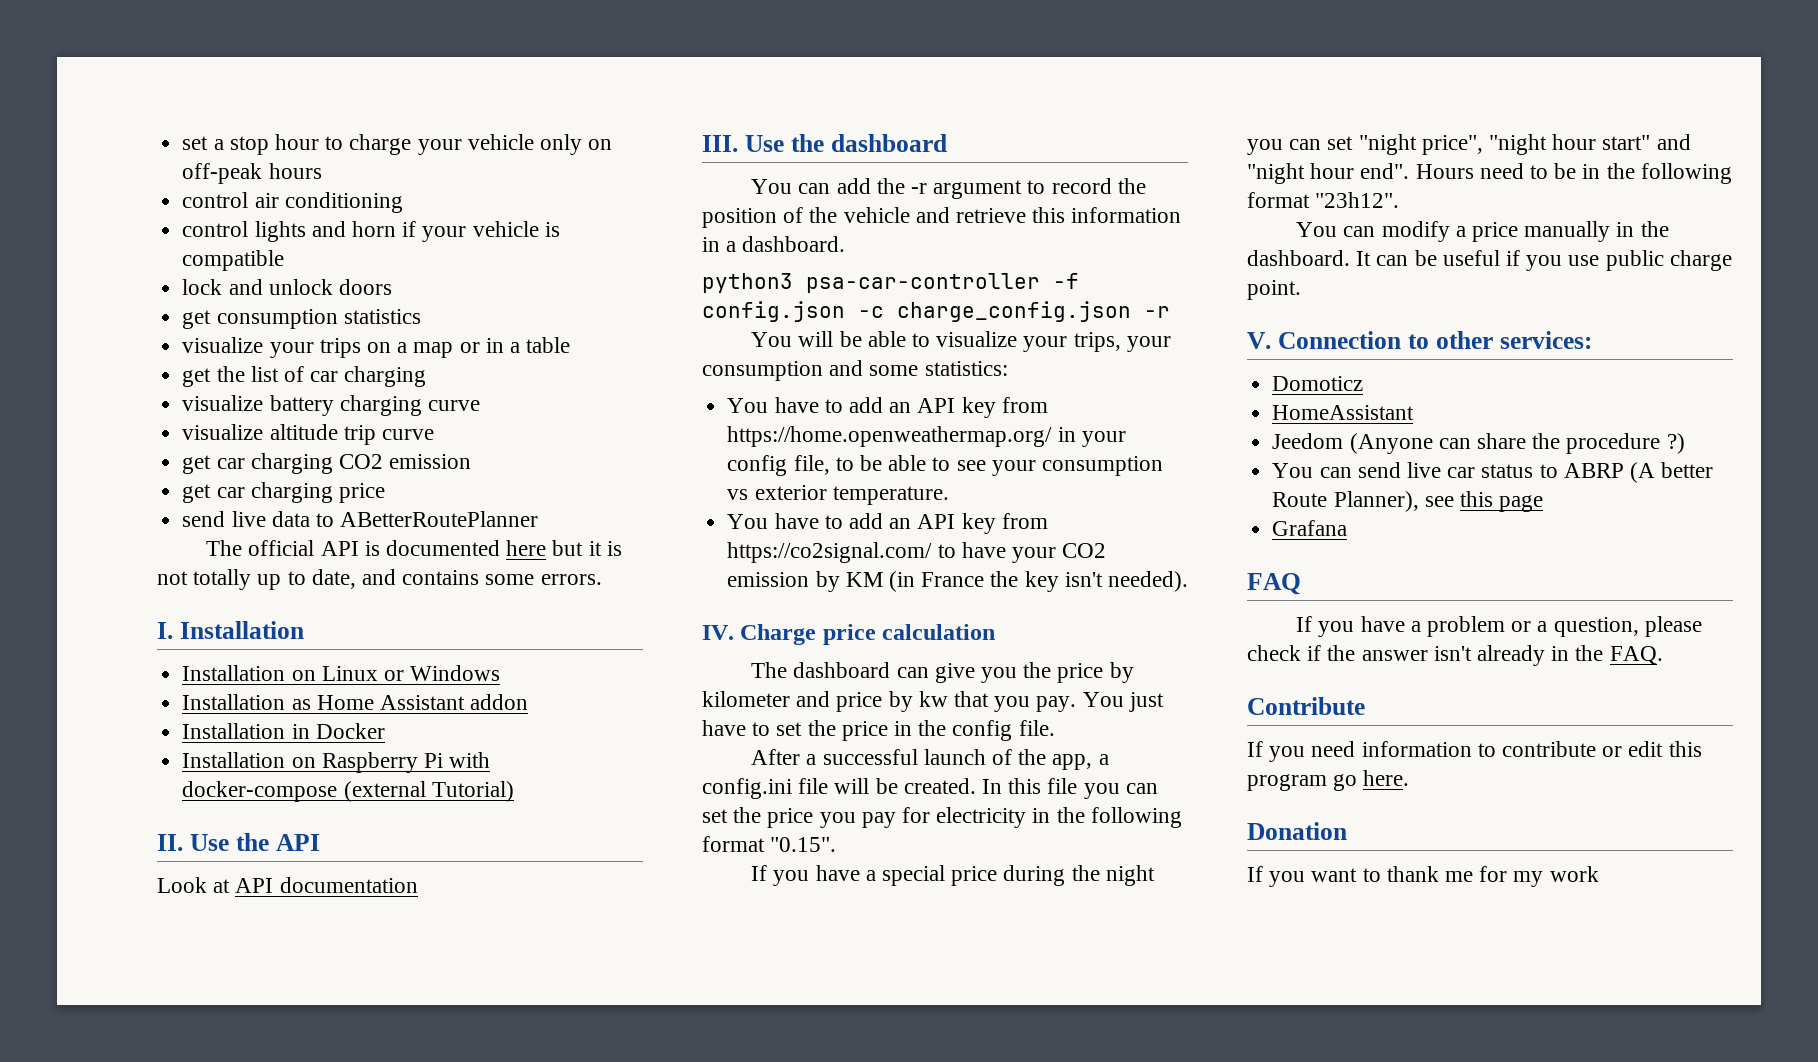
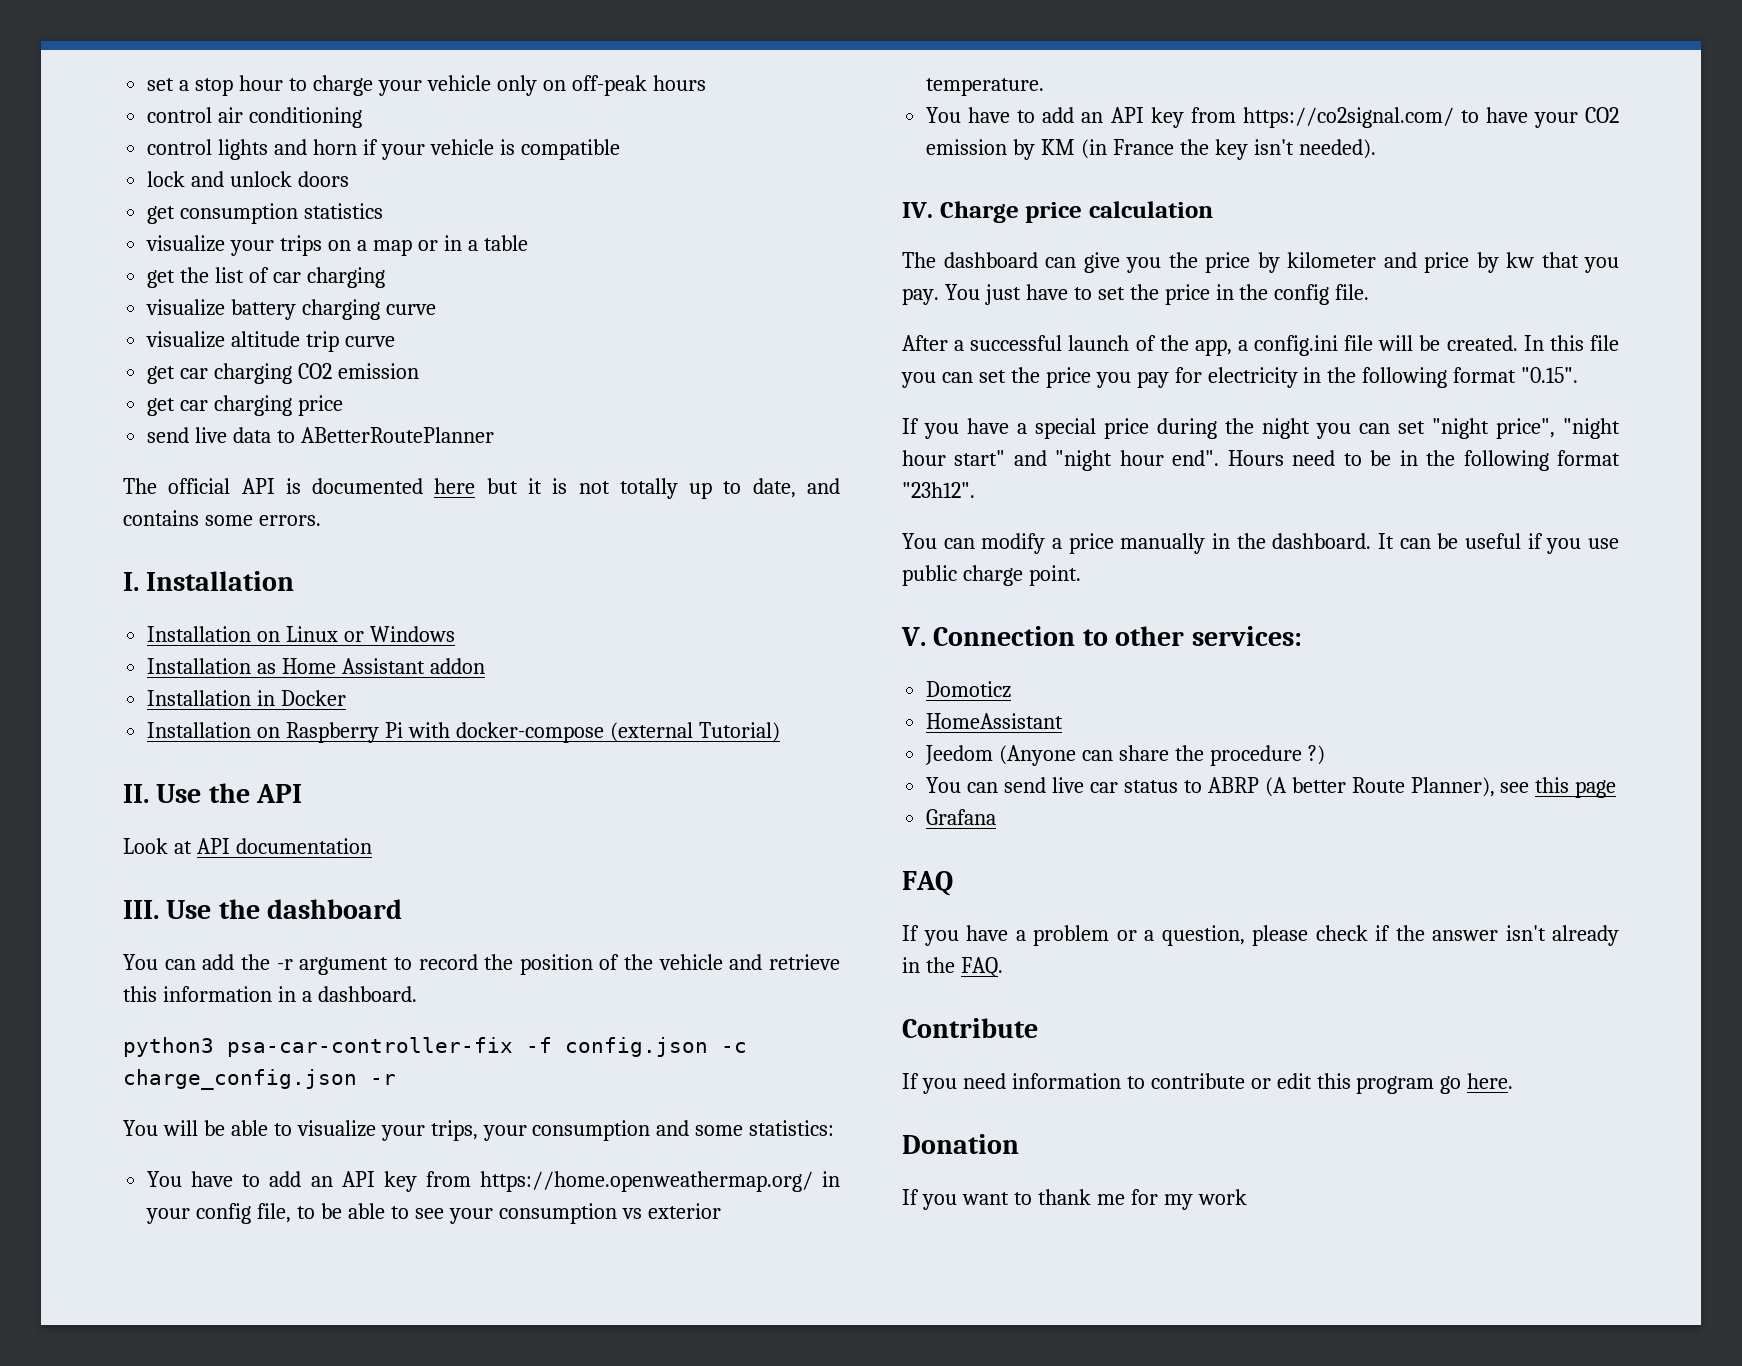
[806,273,1040,293] psa-car-controller -> [227,1037,513,1057] psa-car-controller-fix

